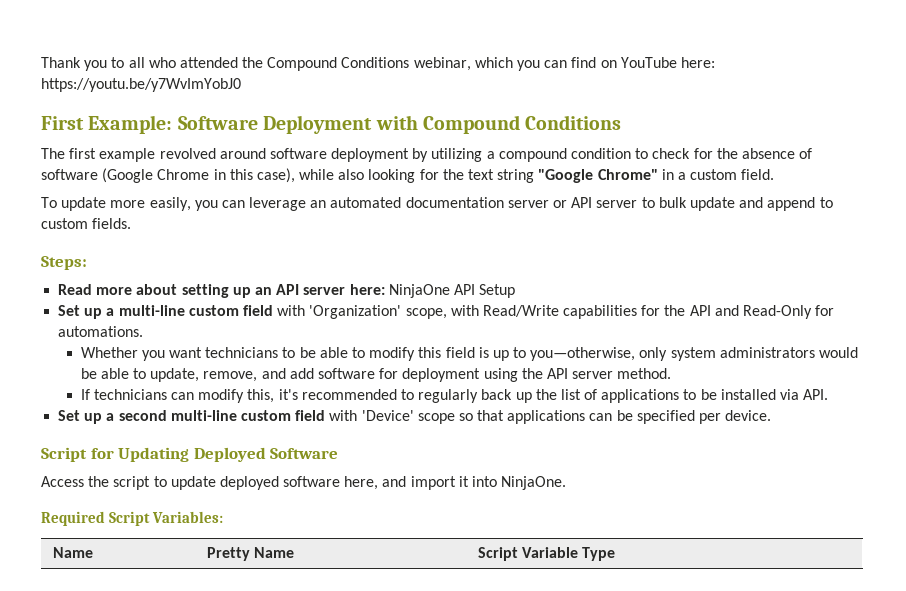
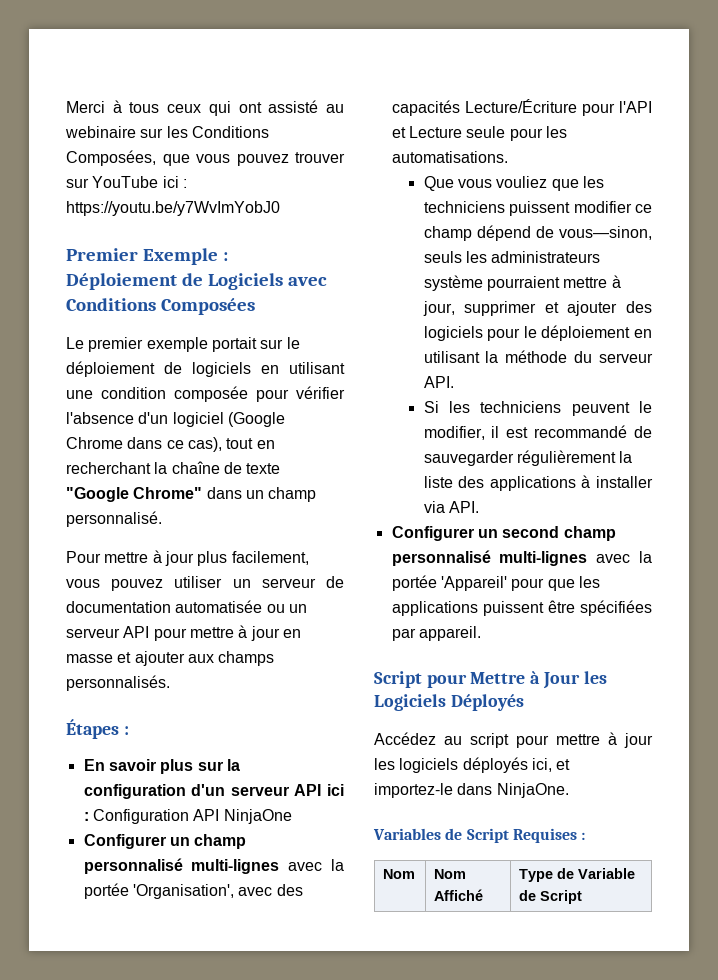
[41,57,715,71] [41,78,241,92] [41,115,622,134] [41,148,813,162] [41,168,775,183] [41,197,833,211] [41,218,132,229] [41,256,87,270] [58,284,516,298] [58,305,835,319] [58,326,144,337] [80,347,859,361] [80,368,672,382] [80,389,829,403] [58,410,772,424] [41,447,339,462] [41,476,567,490] [41,511,224,526] [52,547,93,558] [206,547,294,561] [477,547,615,561] Thank you to all who attended the Compound Conditions webinar, which you can find on YouTube here: https://youtu.be/y7WvImYobJ0 // First Example: Software Deployment with Compound Conditions // The first example revolved around software deployment by utilizing a compound condition to check for the absence of software (Google Chrome in this case), while also looking for the text string "Google Chrome" in a custom field. // To update more easily, you can leverage an automated documentation server or API server to bulk update and append to custom fields. // Steps: // Read more about setting up an API server here: NinjaOne API Setup // Set up a multi-line custom field with 'Organization' scope, with Read/Write capabilities for the API and Read-Only for automations. // Whether you want technicians to be able to modify this field is up to you—otherwise, only system administrators would be able to update, remove, and add software for deployment using the API server method. // If technicians can modify this, it's recommended to regularly back up the list of applications to be installed via API. // Set up a second multi-line custom field with 'Device' scope so that applications can be specified per device. // Script for Updating Deployed Software // Access the script to update deployed software here, and import it into NinjaOne. // Required Script Variables: // Name | Pretty Name | Script Variable Type -> [66,100,344,116] [65,126,269,138] [66,150,345,166] [66,176,187,188] [66,201,280,216] [66,248,229,265] [66,273,328,290] [66,298,256,315] [66,337,300,352] [66,361,345,377] [66,386,345,402] [66,412,285,427] [66,437,275,452] [66,461,281,474] [66,487,317,502] [66,511,162,527] [66,550,309,566] [66,576,344,591] [66,600,307,613] [66,625,301,641] [66,651,275,666] [66,675,170,691] [66,719,129,739] [83,759,240,774] [83,784,344,799] [83,809,292,824] [83,834,247,849] [83,858,344,874] [83,883,303,899] [391,99,652,116] [391,126,567,141] [391,151,508,163] [423,176,604,191] [423,201,652,216] [423,225,652,241] [423,251,601,263] [423,275,621,291] [422,301,652,316] [423,325,652,341] [423,350,653,363] [423,376,454,388] [423,401,652,416] [423,425,652,440] [423,450,633,466] [423,475,653,491] [423,501,479,513] [391,526,616,541] [391,550,652,566] [391,575,600,591] [391,600,652,616] [391,626,481,641] [374,671,607,689] [374,694,524,711] [374,732,653,748] [374,757,571,773] [374,783,569,798] [373,828,586,843] [383,869,416,879] [434,869,467,879] [434,889,484,901] [519,868,636,882] [519,890,583,904] Merci à tous ceux qui ont assisté au webinaire sur les Conditions Composées, que vous pouvez trouver sur YouTube ici : https://youtu.be/y7WvImYobJ0 // Premier Exemple : Déploiement de Logiciels avec Conditions Composées // Le premier exemple portait sur le déploiement de logiciels en utilisant une condition composée pour vérifier l'absence d'un logiciel (Google Chrome dans ce cas), tout en recherchant la chaîne de texte "Google Chrome" dans un champ personnalisé. // Pour mettre à jour plus facilement, vous pouvez utiliser un serveur de documentation automatisée ou un serveur API pour mettre à jour en masse et ajouter aux champs personnalisés. // Étapes : // En savoir plus sur la configuration d'un serveur API ici : Configuration API NinjaOne // Configurer un champ personnalisé multi-lignes avec la portée 'Organisation', avec des capacités Lecture/Écriture pour l'API et Lecture seule pour les automatisations. // Que vous vouliez que les techniciens puissent modifier ce champ dépend de vous—sinon, seuls les administrateurs système pourraient mettre à jour, supprimer et ajouter des logiciels pour le déploiement en utilisant la méthode du serveur API. // Si les techniciens peuvent le modifier, il est recommandé de sauvegarder régulièrement la liste des applications à installer via API. // Configurer un second champ personnalisé multi-lignes avec la portée 'Appareil' pour que les applications puissent être spécifiées par appareil. // Script pour Mettre à Jour les Logiciels Déployés // Accédez au script pour mettre à jour les logiciels déployés ici, et importez-le dans NinjaOne. // Variables de Script Requises : // Nom | Nom Affiché | Type de Variable de Script

